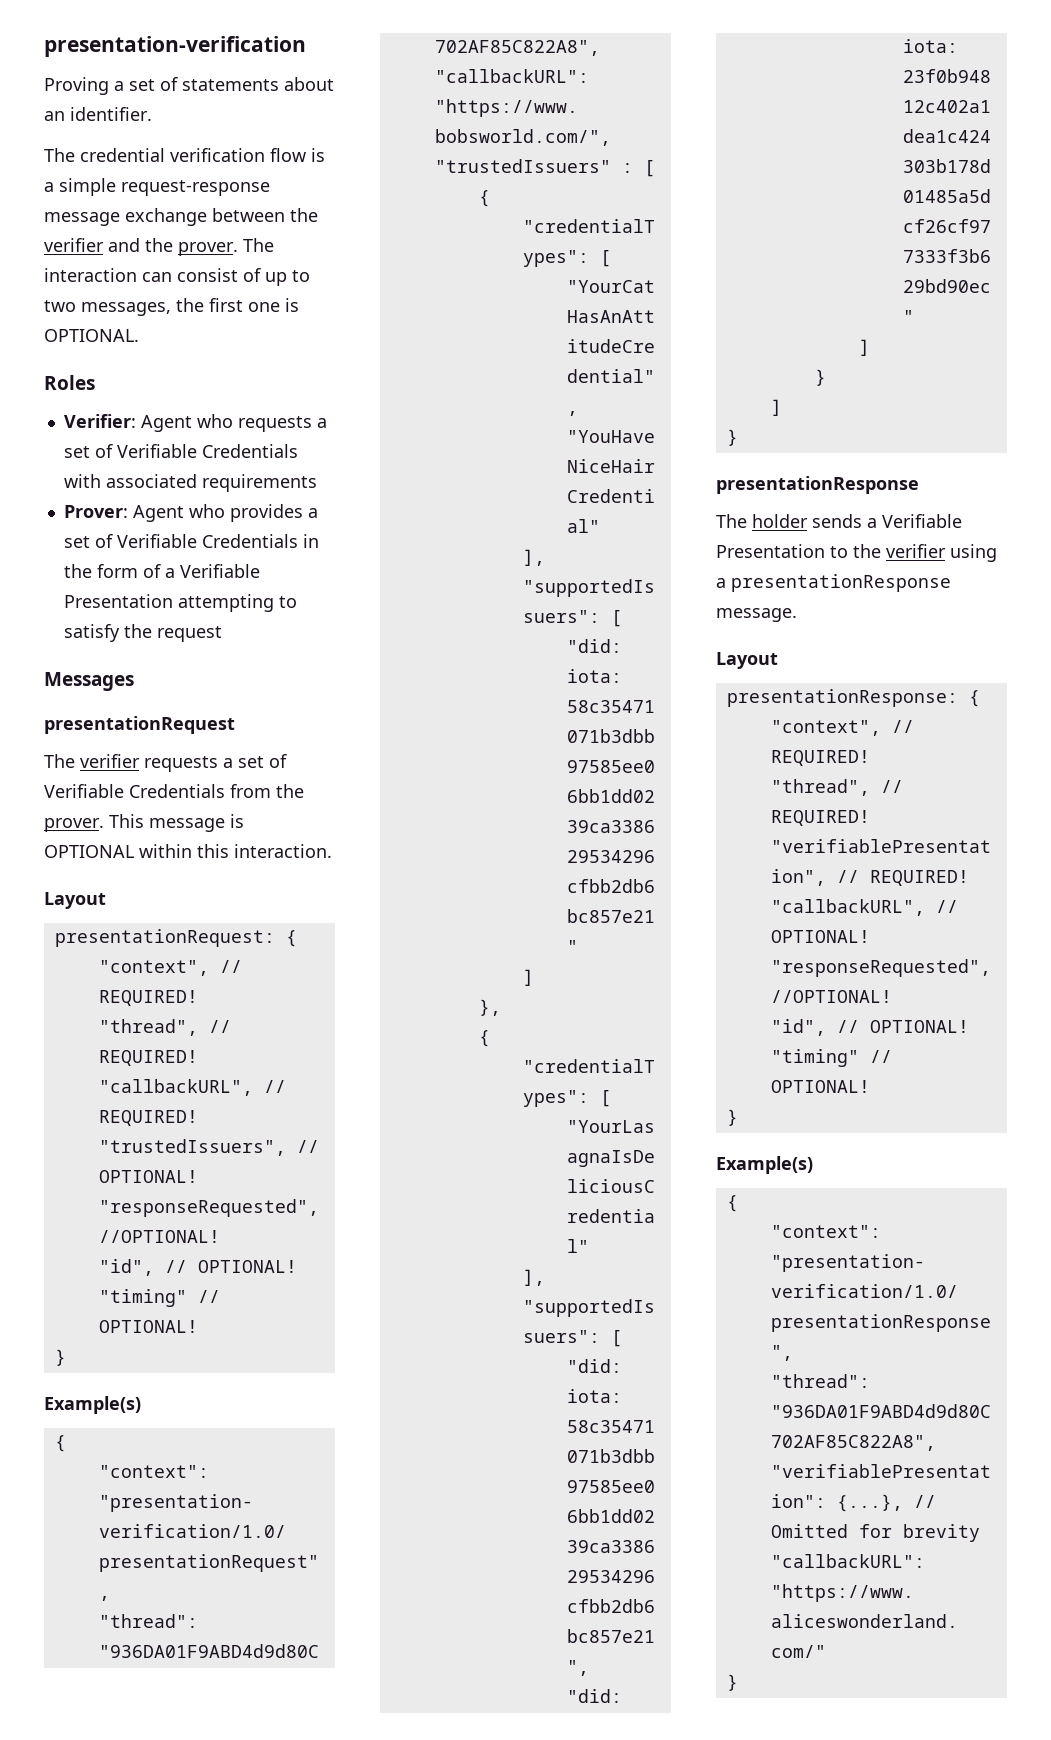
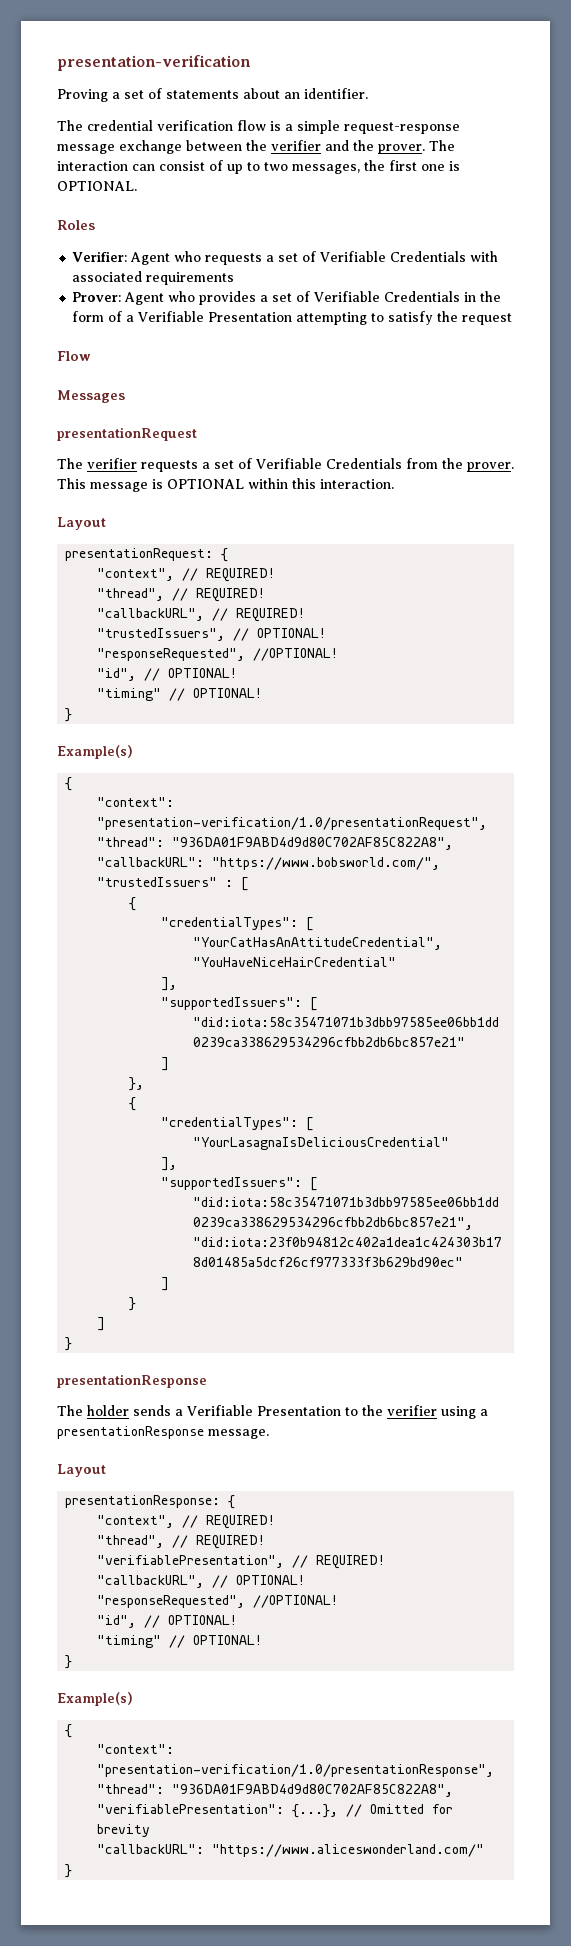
(222, 634) none -> [57,351,91,361] // Flow

